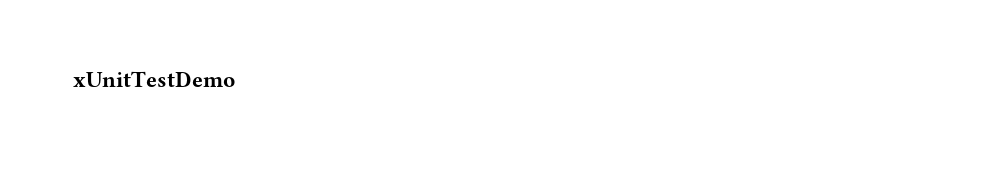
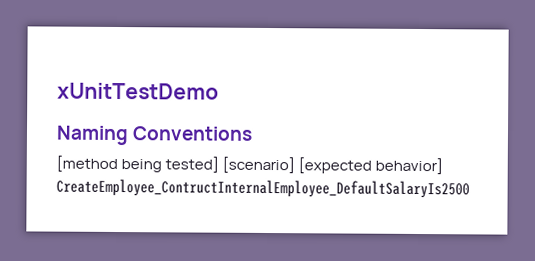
(235, 79) none -> [56,125,254,146] [56,155,444,175] [56,178,470,199] // Naming Conventions // [method being tested] [scenario] [expected behavior] // CreateEmployee_ContructInternalEmployee_DefaultSalaryIs2500

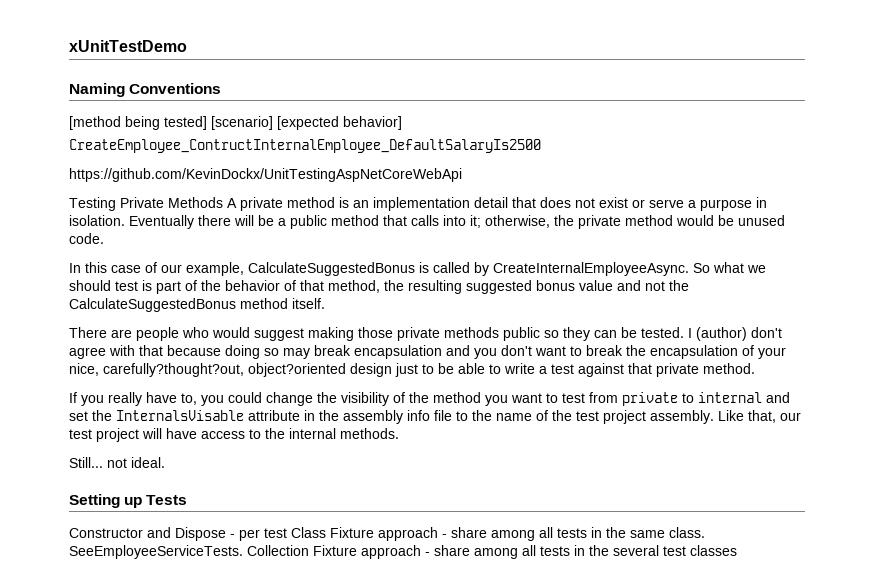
(470, 188) none -> [69,168,462,182] [69,197,767,211] [69,215,785,229] [69,233,104,244] [69,262,766,276] [69,280,689,294] [69,298,325,312] [69,327,782,341] [69,345,786,359] [69,363,755,377] [69,392,790,406] [69,410,801,424] [69,428,399,442] [69,457,165,468] [69,494,188,508] [69,527,705,541] [69,545,737,559] // https://github.com/KevinDockx/UnitTestingAspNetCoreWebApi // Testing Private Methods A private method is an implementation detail that does not exist or serve a purpose in isolation. Eventually there will be a public method that calls into it; otherwise, the private method would be unused code. // In this case of our example, CalculateSuggestedBonus is called by CreateInternalEmployeeAsync. So what we should test is part of the behavior of that method, the resulting suggested bonus value and not the CalculateSuggestedBonus method itself. // There are people who would suggest making those private methods public so they can be tested. I (author) don't agree with that because doing so may break encapsulation and you don't want to break the encapsulation of your nice, carefully?thought?out, object?oriented design just to be able to write a test against that private method. // If you really have to, you could change the visibility of the method you want to test from private to internal and set the InternalsVisable attribute in the assembly info file to the name of the test project assembly. Like that, our test project will have access to the internal methods. // Still... not ideal. // Setting up Tests // Constructor and Dispose - per test Class Fixture approach - share among all tests in the same class. SeeEmployeeServiceTests. Collection Fixture approach - share among all tests in the several test classes

